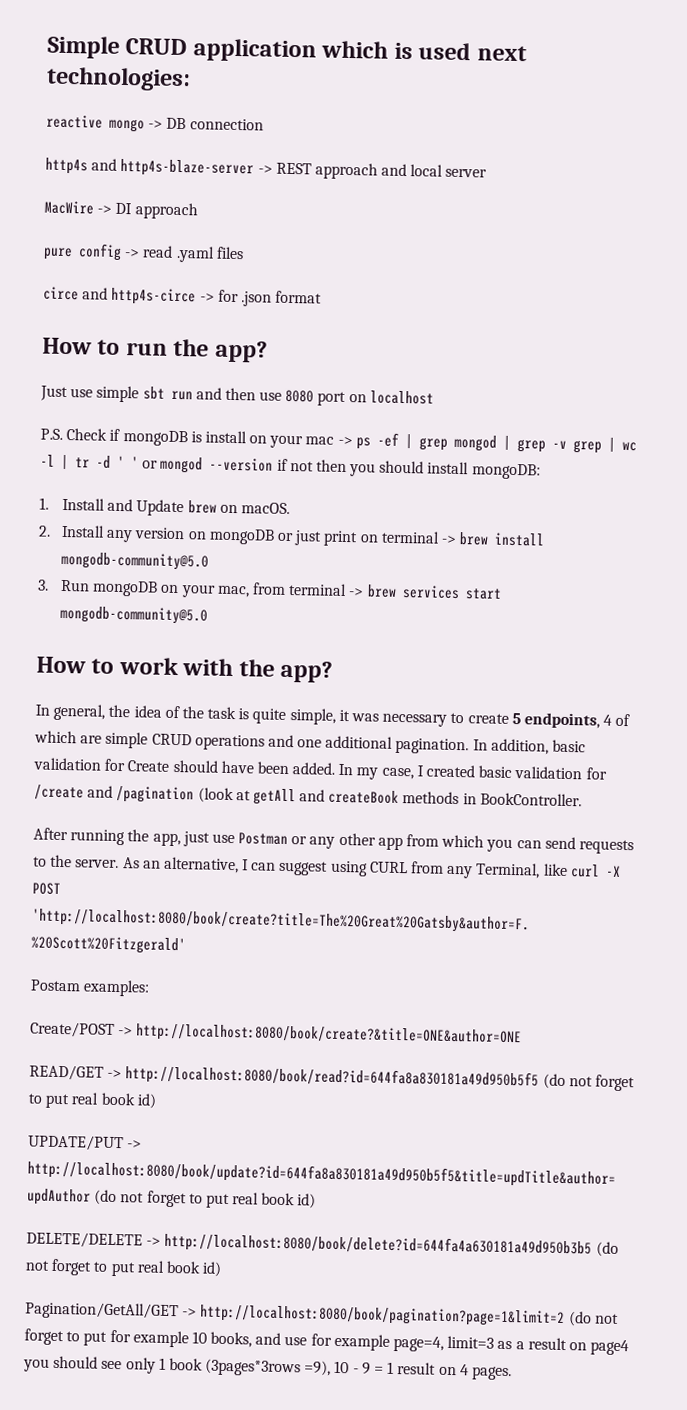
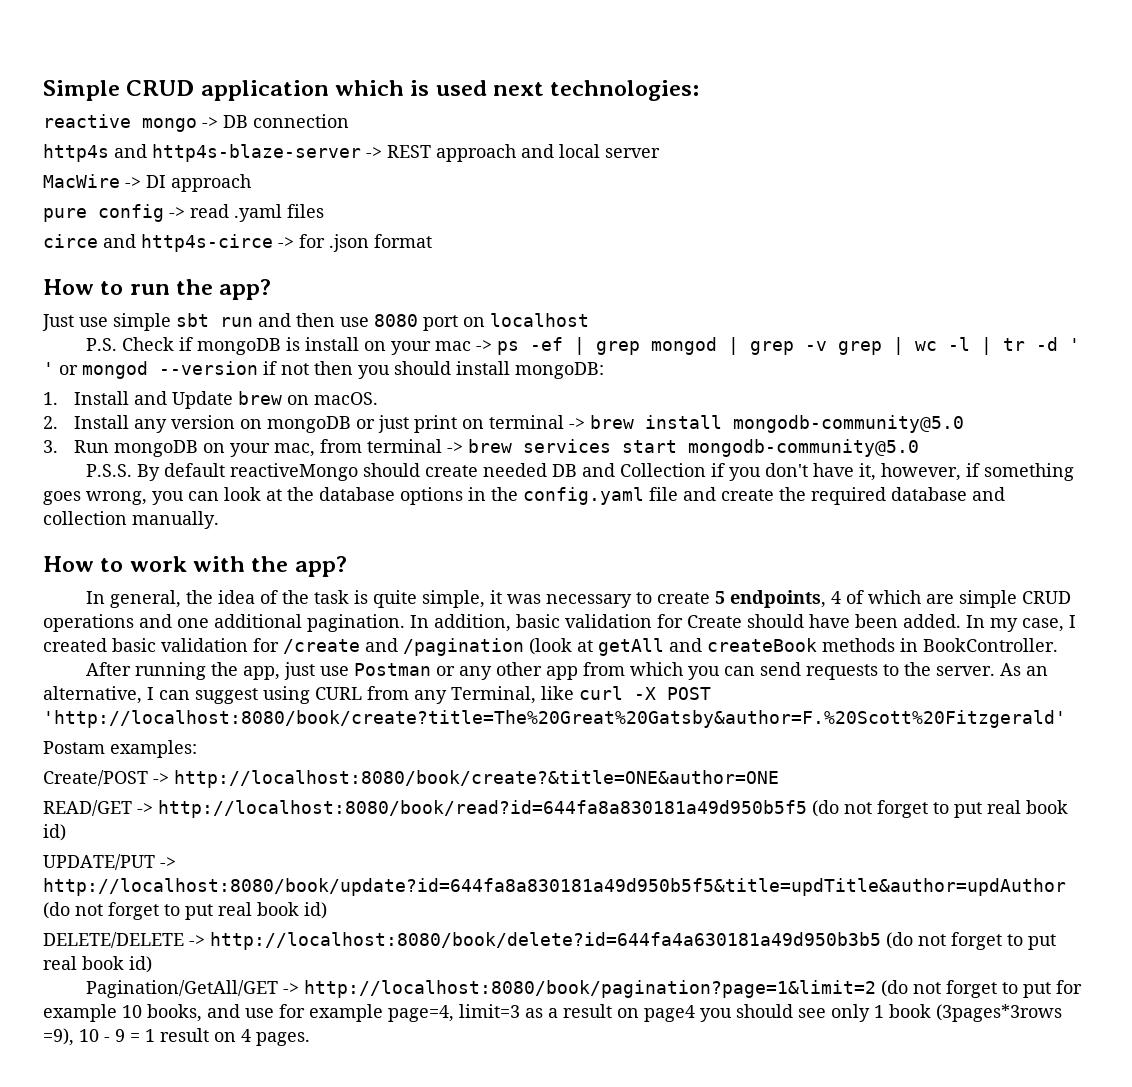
(209, 615) none -> [85,463,1074,481] [43,487,1005,505] [43,511,219,529] // P.S.S. By default reactiveMongo should create needed DB and Collection if you don't have it, however, if something goes wrong, you can look at the database options in the config.yaml file and create the required database and collection manually.

